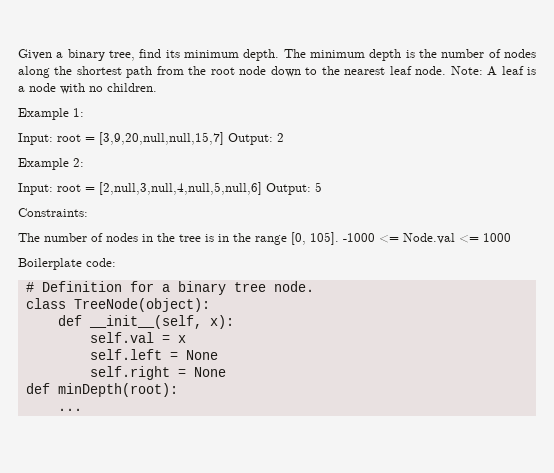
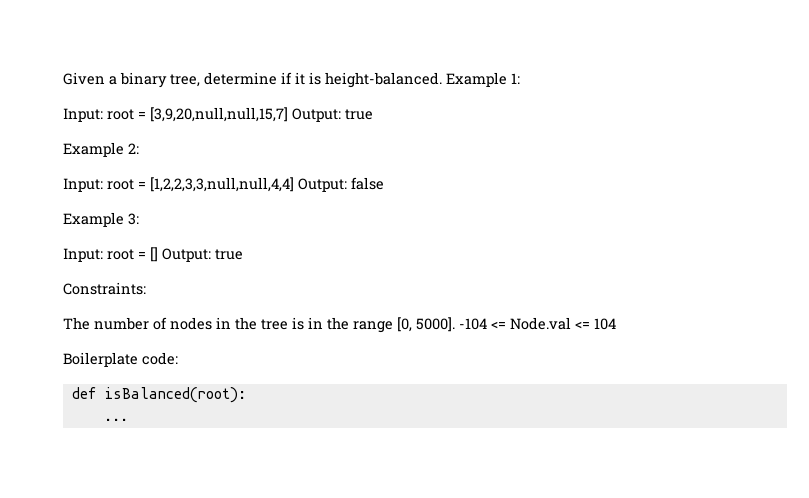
[139,49,536,61] [18,66,537,78] [18,83,157,94] find its minimum depth. The minimum depth is the number of nodes along the shortest path from the root node down to the nearest leaf node. Note: A leaf is a node with no children. // -> [204,72,442,88] determine if it is height-balanced.
[277,133,284,142] 2 -> [345,109,373,120] true
[99,182,322,195] [2,null,3,null,4,null,5,null,6] Output: 5 -> [150,177,384,192] [63,212,139,227] [63,247,243,262] [1,2,2,3,3,null,null,4,4] Output: false // Example 3: // Input: root = [] Output: true
[310,232,375,245] 105]. -1000 -> [416,317,487,332] 5000]. -104
[483,233,511,242] 1000 -> [594,318,616,330] 104
[25,281,314,295] [25,298,210,312] [57,315,234,329] [89,332,186,343] [89,349,218,360] [89,366,226,380] [25,383,178,397] # Definition for a binary tree node. // class TreeNode(object): // def __init__(self, x): // self.val = x // self.left = None // self.right = None // def minDepth(root): -> [71,387,246,403] def isBalanced(root):

